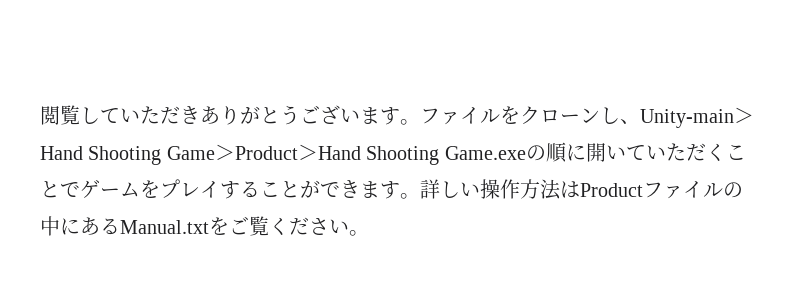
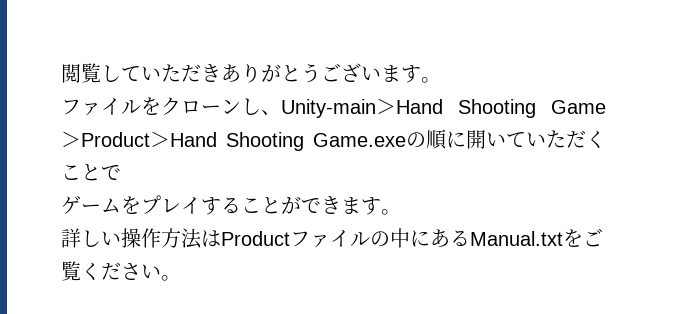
(420, 122) none -> (441, 80) //
(80, 189) none -> (121, 172) //
(420, 196) none -> (401, 212) //

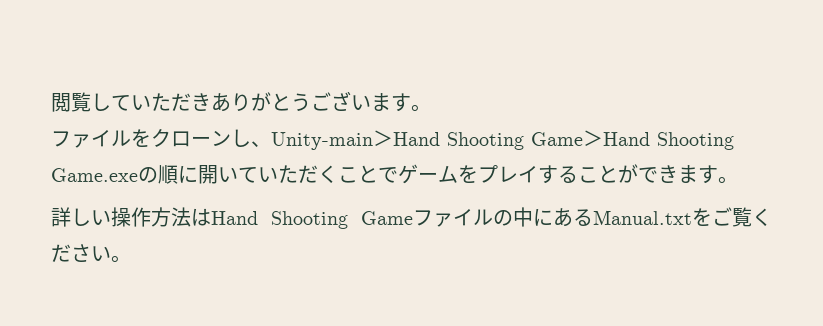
[81,131,170,147] Product＞ -> (603, 138) none
(121, 172) // -> (398, 175) none
[221,231,290,246] Product -> [211,211,413,229] Hand Shooting Game

